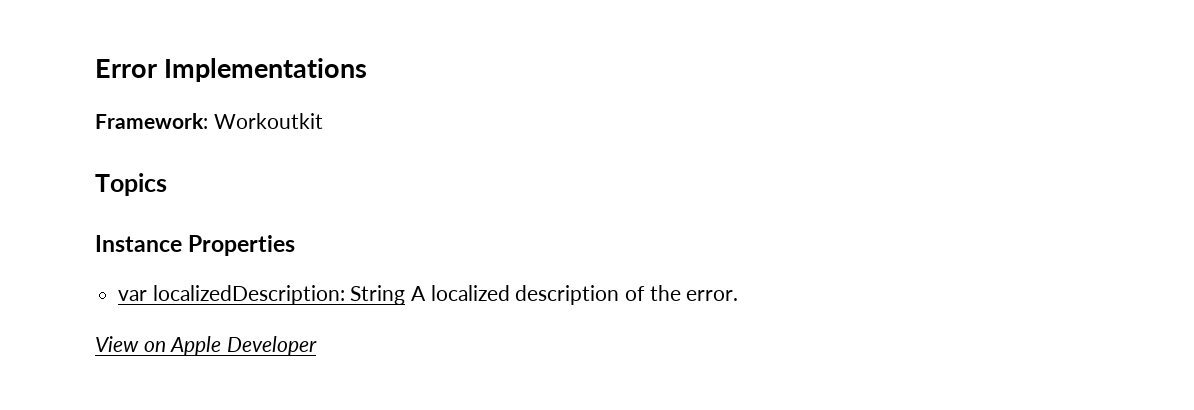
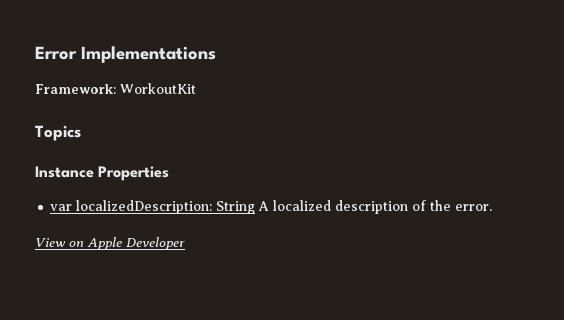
[213,113,323,129] Workoutkit -> [120,83,196,94] WorkoutKit

